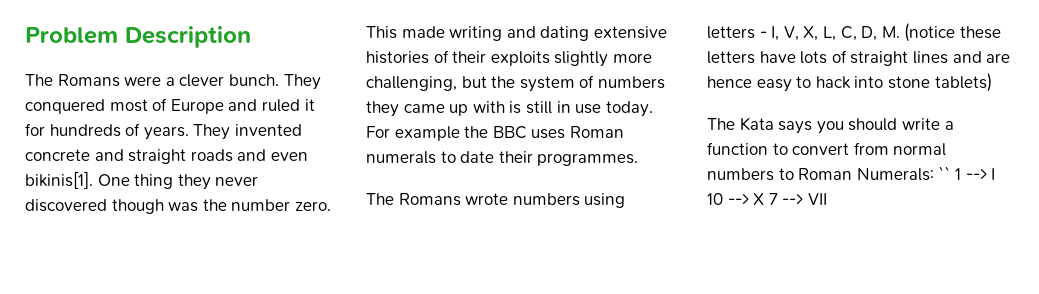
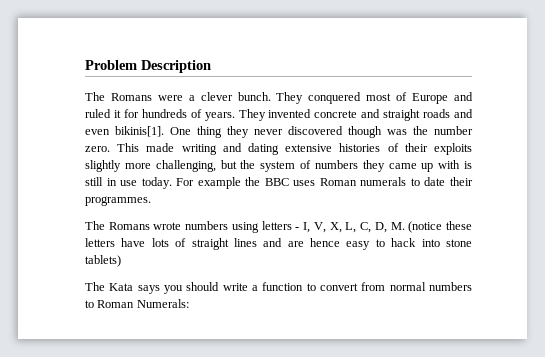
[938,166,996,180] [707,193,827,205] `` 1 --> I 10 --> X 7 --> VII -> (189, 303) none

